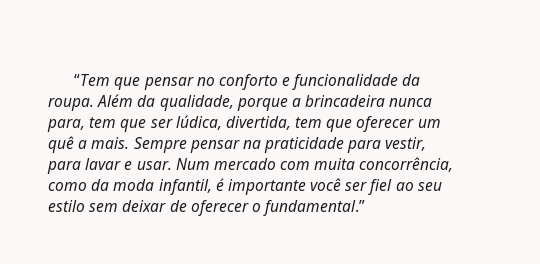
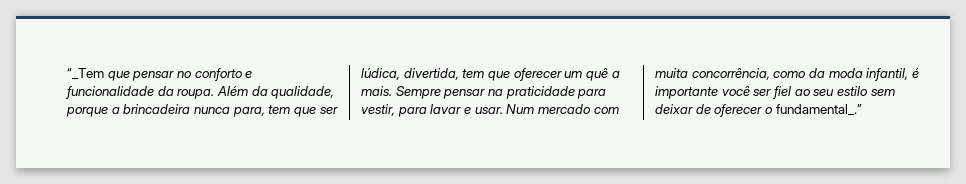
[74,74,111,86] “Tem -> [67,68,104,80] “_Tem
[263,200,366,216] fundamental.” -> [775,104,862,116] fundamental_.”

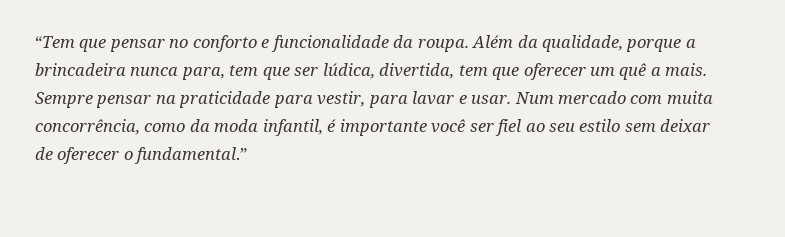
[67,68,104,80] “_Tem -> [35,36,75,48] “Tem
[775,104,862,116] fundamental_.” -> [134,147,248,164] fundamental.”

